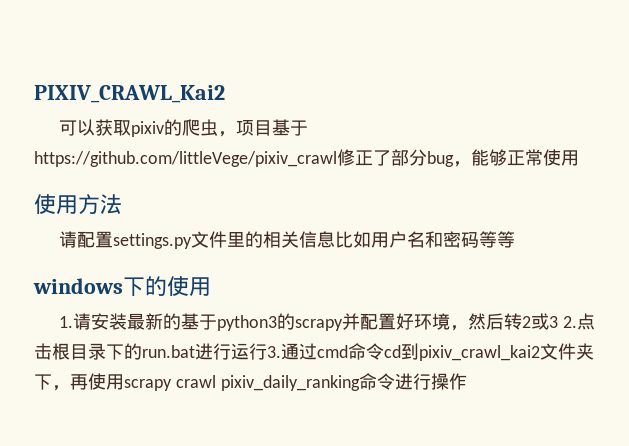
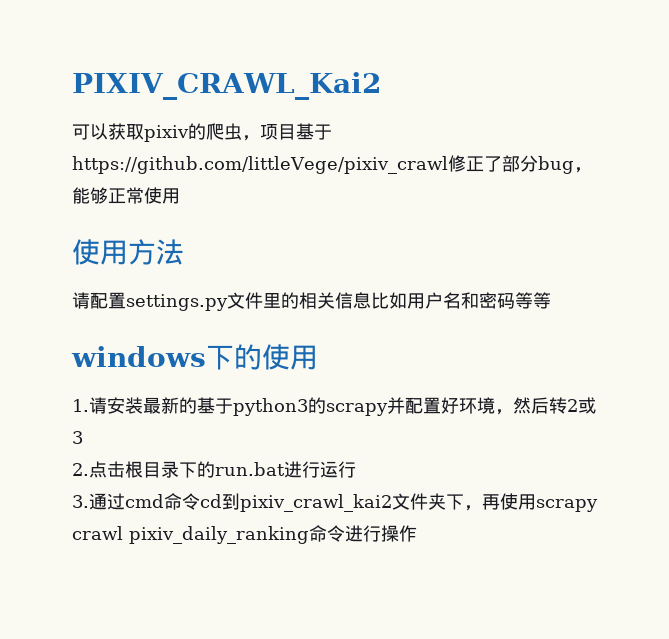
(558, 322) none -> (83, 437) //
(267, 351) none -> (356, 469) //

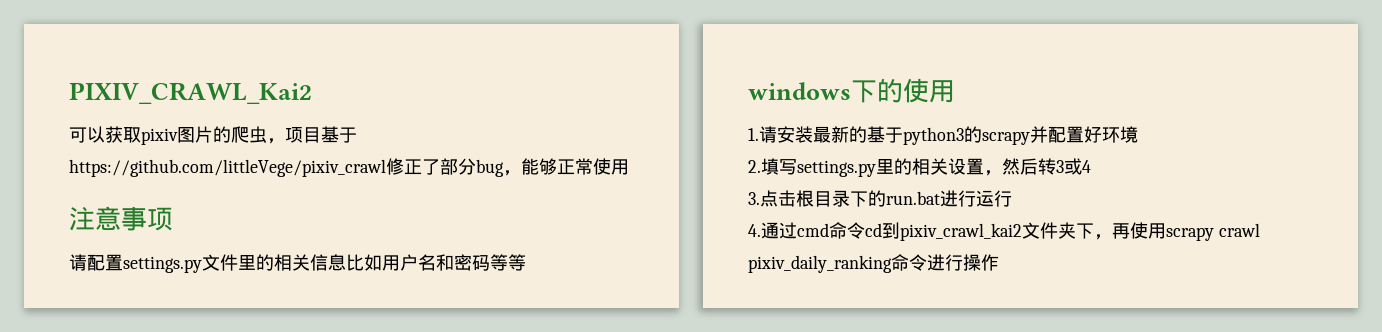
(189, 133) none -> [177,126,213,143] 图片
[72,239,184,265] 使用方法 -> [69,206,173,231] 注意事项
[495,397,596,415] [72,431,83,444] [72,463,89,476] ，然后转2或3 // 2. -> [748,158,1091,177] [748,192,760,205] // 2.填写settings.py里的相关设置，然后转3或4 // 3.
[72,495,89,508] 3. -> [748,224,761,237] 4.

